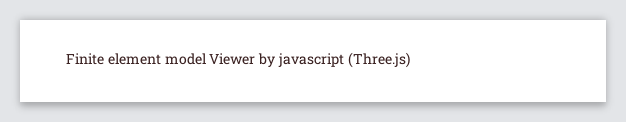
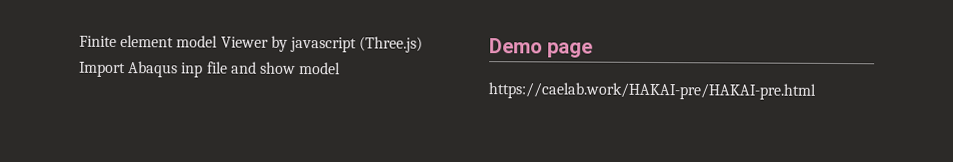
(410, 60) none -> [79,61,342,78] [489,38,594,58] [488,82,816,100] // Import Abaqus inp file and show model // Demo page // https://caelab.work/HAKAI-pre/HAKAI-pre.html

